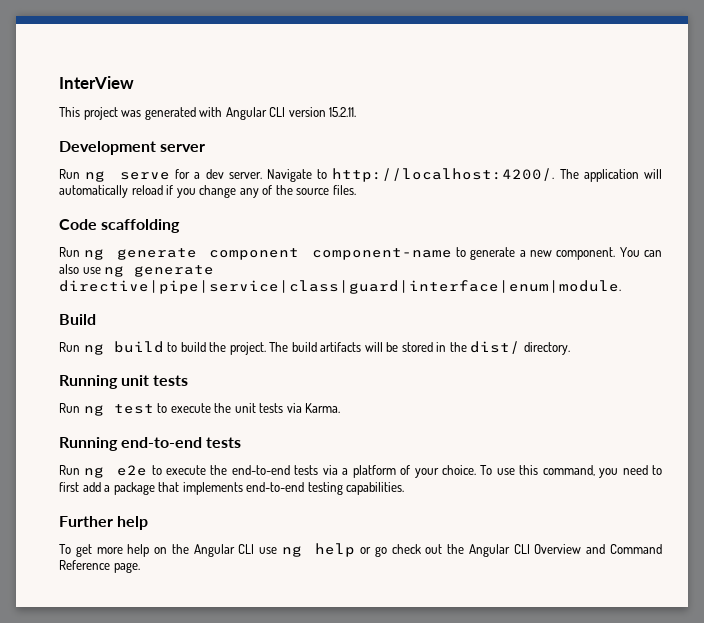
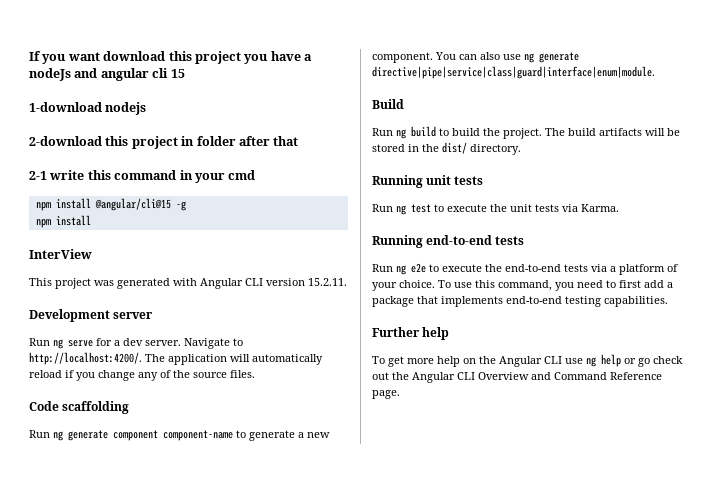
(59, 82) none -> [29,51,312,64] [29,68,185,81] [29,102,147,115] [29,136,299,149] [29,170,256,183] [35,198,186,211] [35,215,91,228] If you want download this project you have a nodeJs and angular cli 15 // 1-download nodejs // 2-download this project in folder after that // 2-1 write this command in your cmd // npm install @angular/cli@15 -g // npm install //

